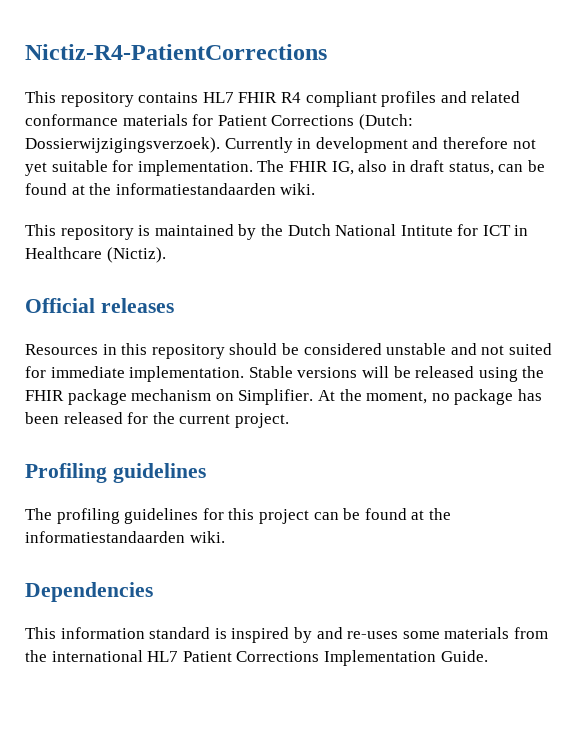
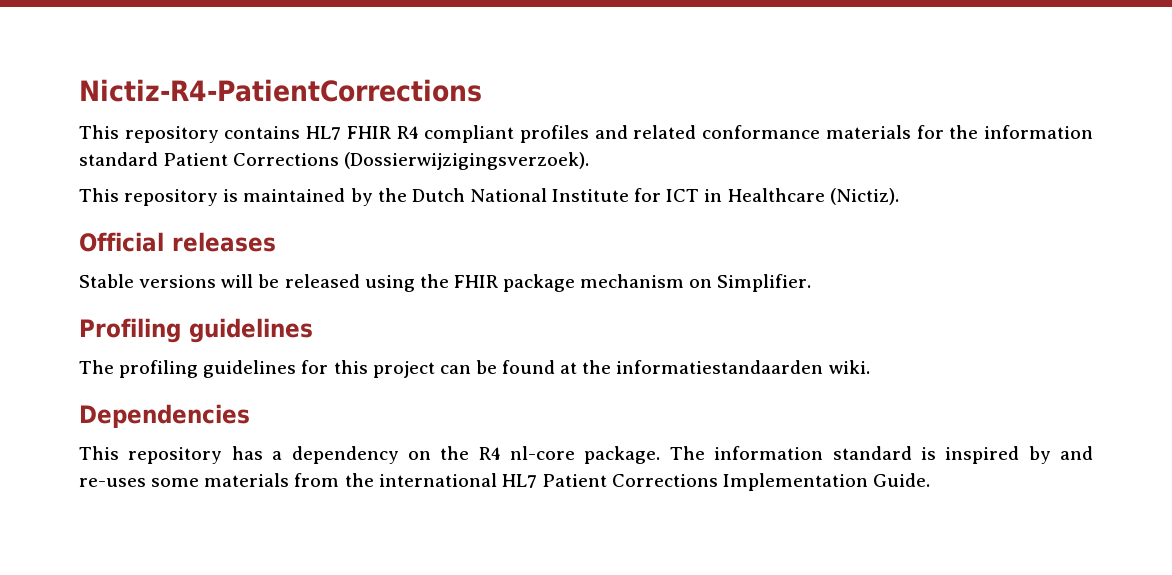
[217,114,413,130] [25,137,536,153] [25,160,546,176] [25,183,316,195] Patient Corrections (Dutch: Dossierwijzigingsverzoek). Currently in development and therefore not yet suitable for implementation. The FHIR IG, also in draft status, can be found at the informatiestandaarden wiki. -> [949,125,1093,139] [79,152,590,170] the information standard Patient Corrections (Dossierwijzigingsverzoek).
[400,225,453,236] Intitute -> [552,189,630,202] Institute
[25,343,552,359] [25,366,245,382] Resources in this repository should be considered unstable and not suited for immediate implementation. -> (276, 242) none
[317,389,542,405] [25,412,289,428] At the moment, no package has been released for the current project. -> (812, 283) none
(56, 633) none -> [128,446,705,464] repository has a dependency on the R4 nl-core package. The

